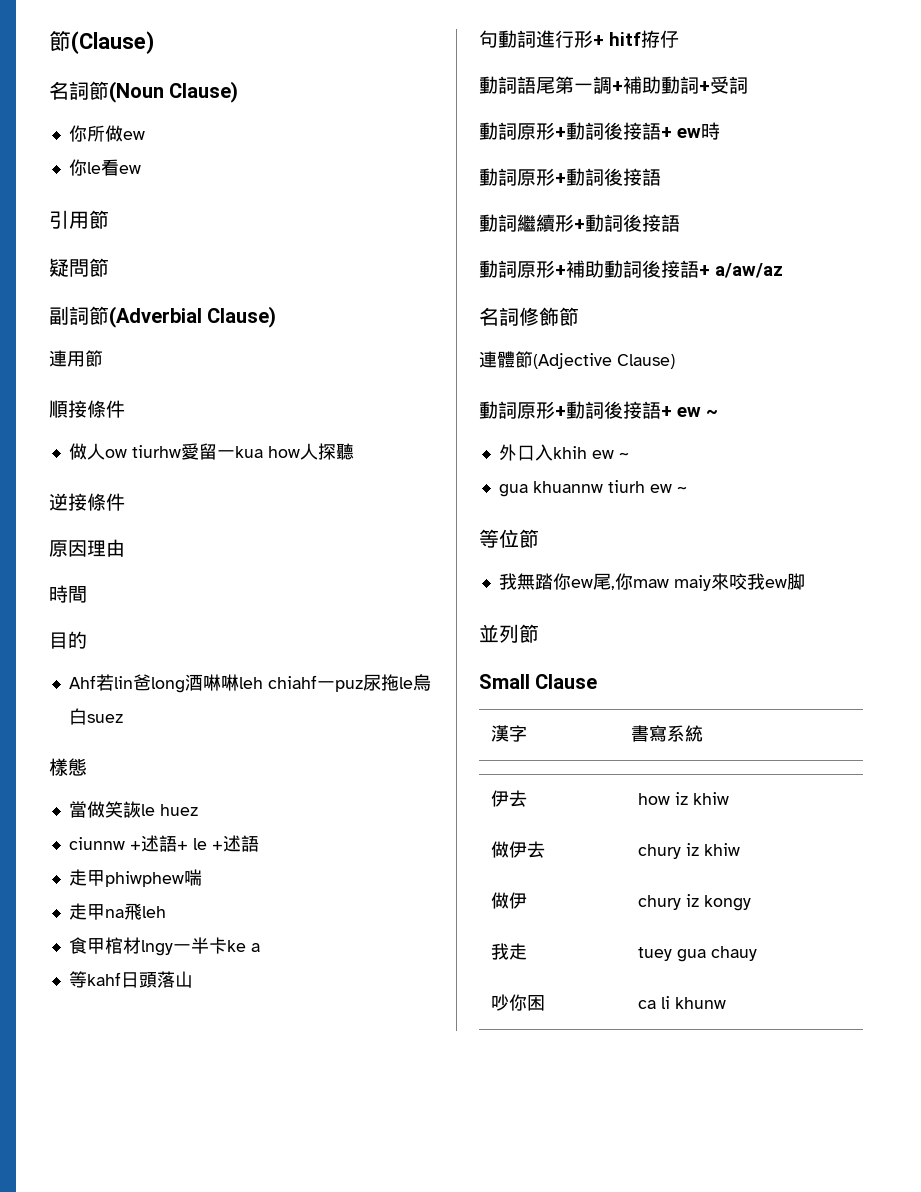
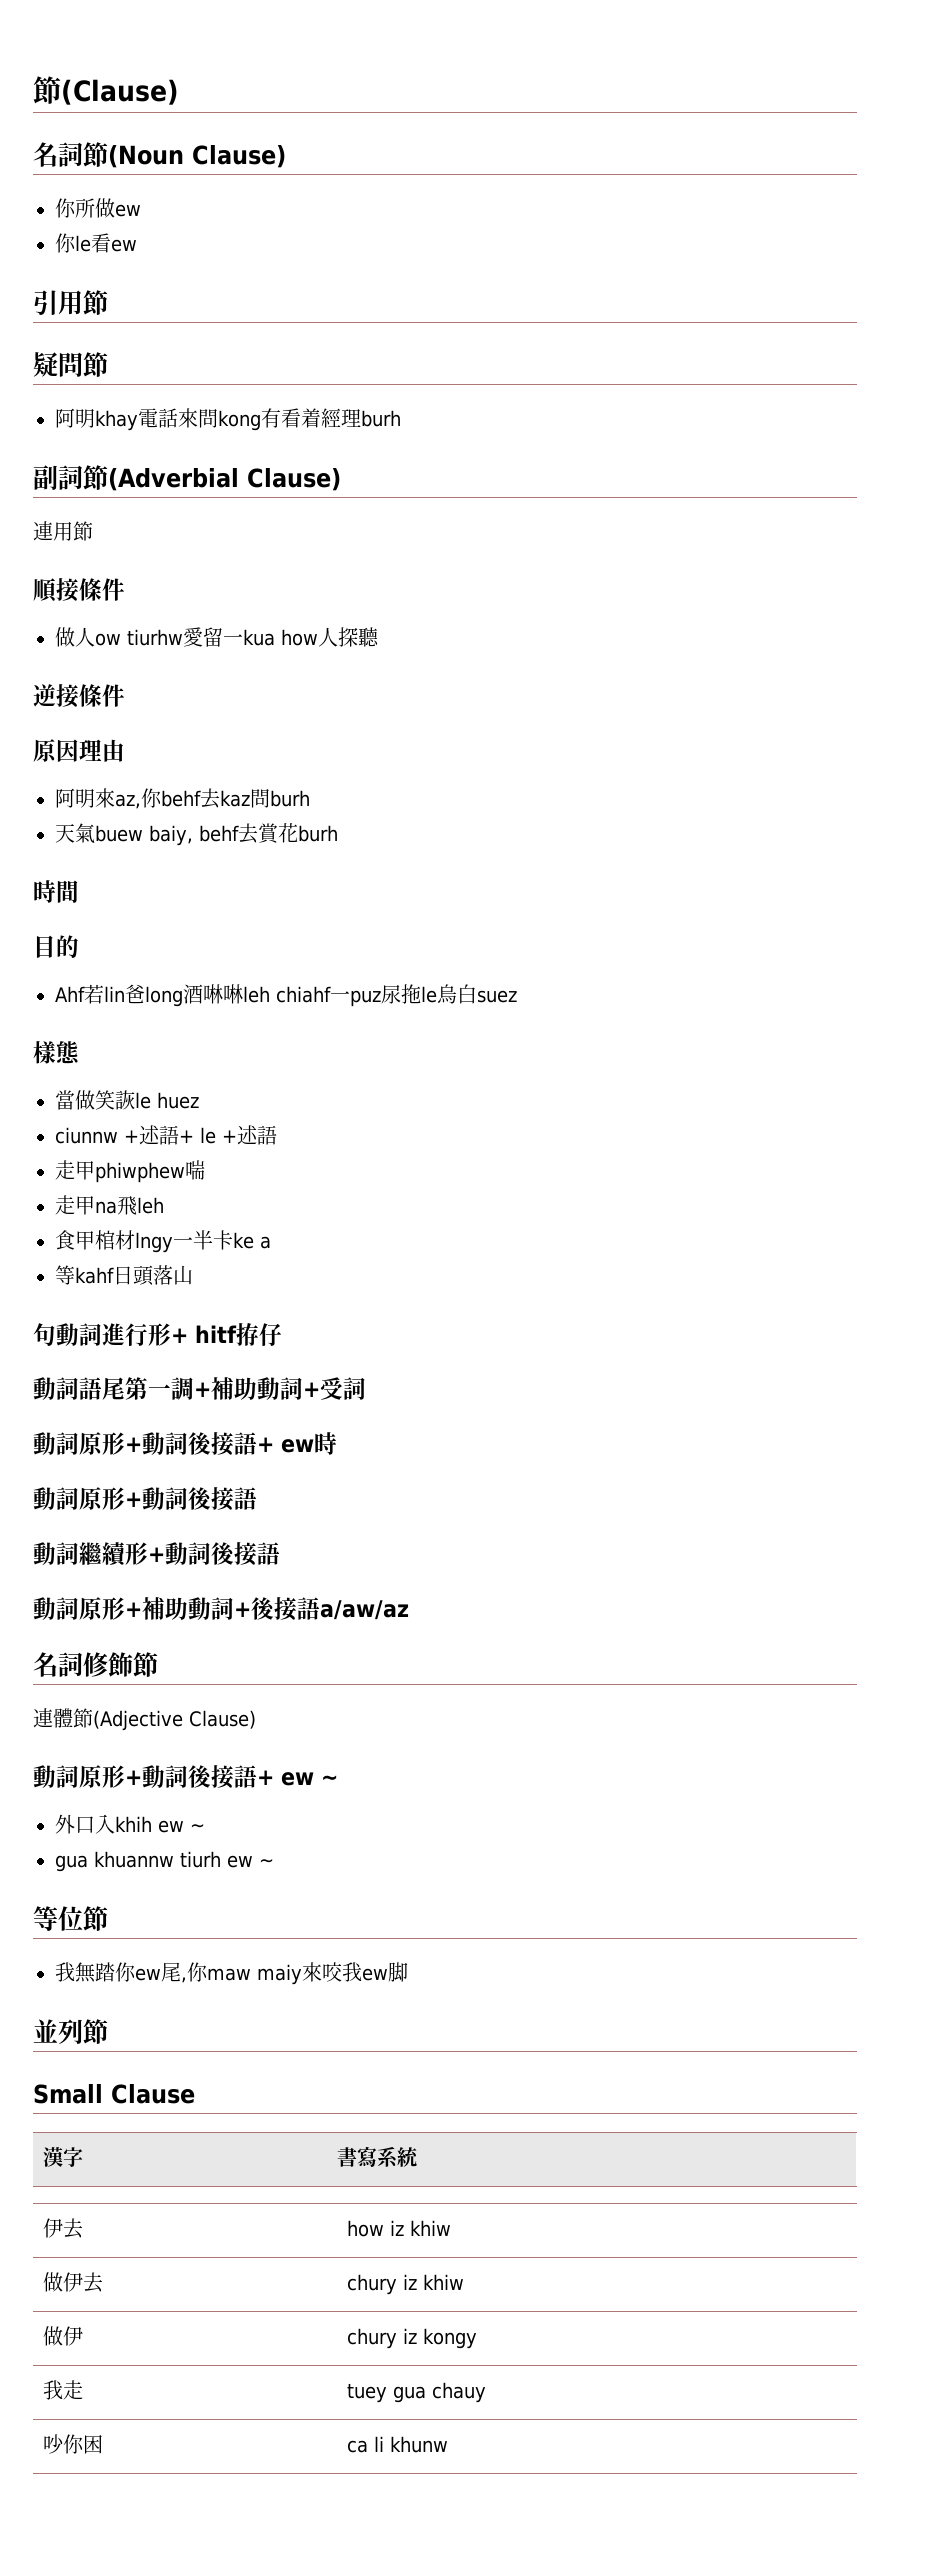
(109, 267) none -> [55,408,401,431] // 阿明khay電話來問kong有看着經理burh
(125, 548) none -> [55,788,310,809] [55,823,338,846] // 阿明來az,你behf去kaz問burh // 天氣buew baiy, behf去賞花burh
[642,260,710,278] 後接語+ -> [234,1597,320,1621] +後接語

